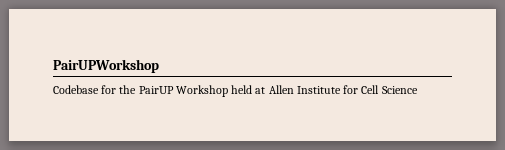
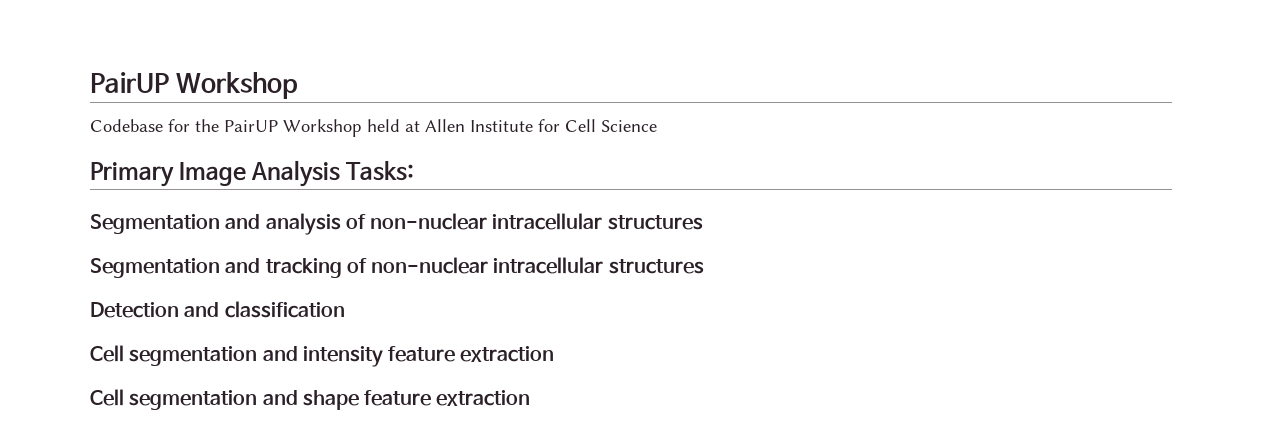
[53,59,159,73] PairUPWorkshop -> [90,72,298,99] PairUP Workshop
(418, 90) none -> [90,160,415,187] [90,213,703,235] [90,257,704,278] [90,301,345,318] [90,345,555,367] [90,389,531,410] // Primary Image Analysis Tasks: // Segmentation and analysis of non-nuclear intracellular structures // Segmentation and tracking of non-nuclear intracellular structures // Detection and classification // Cell segmentation and intensity feature extraction // Cell segmentation and shape feature extraction

